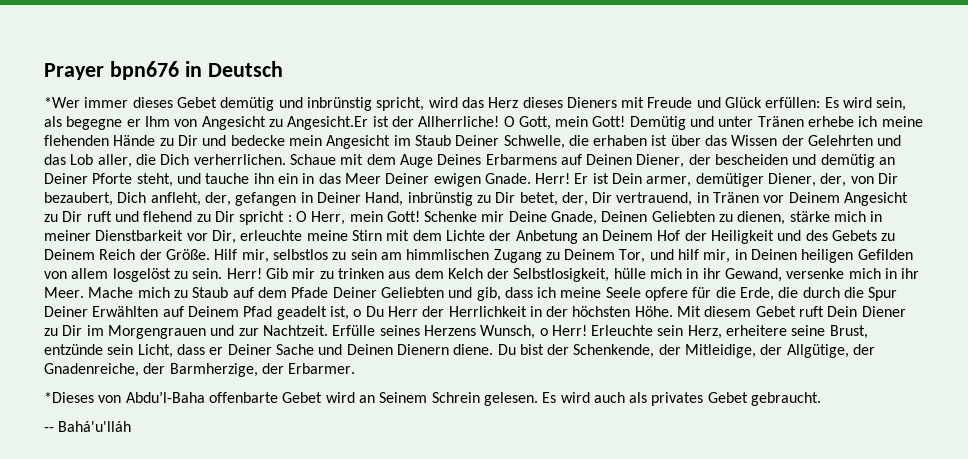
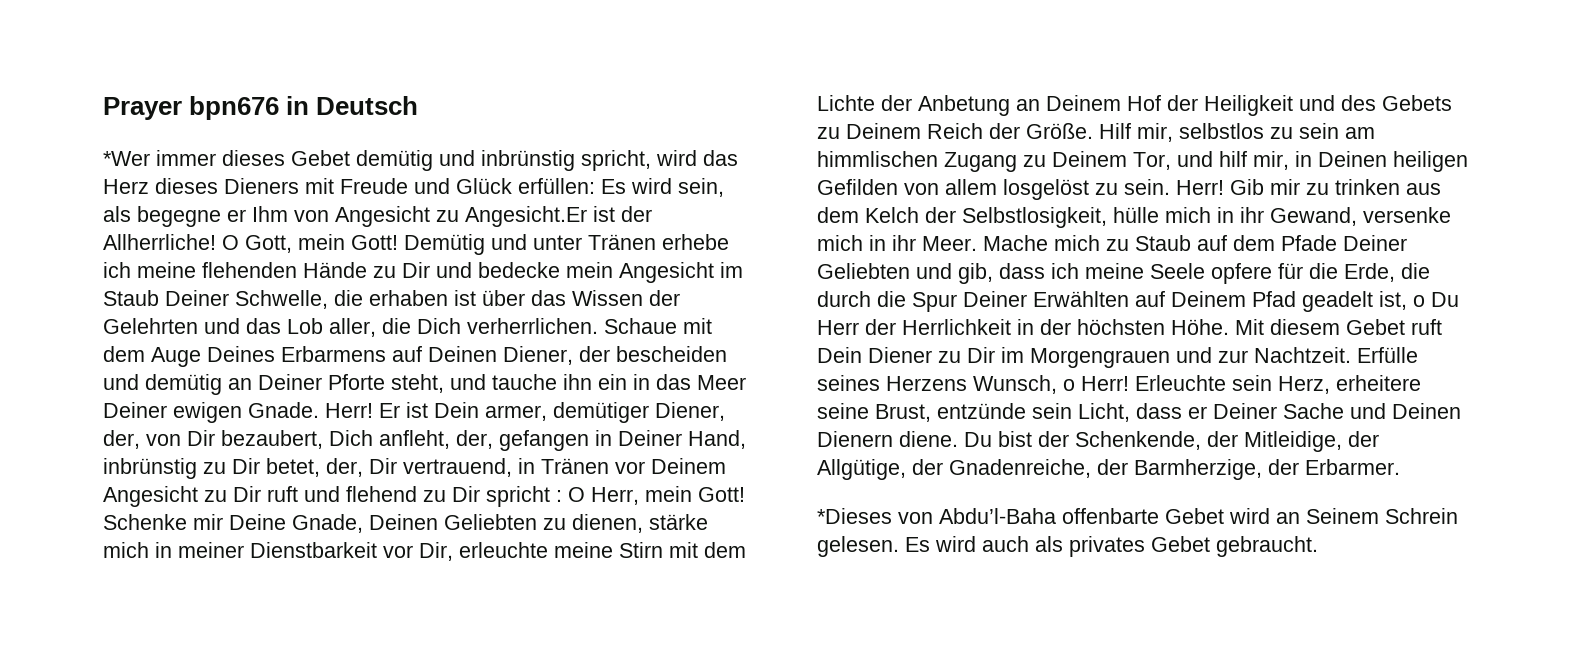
[44,421,132,432] // -- Bahá'u'lláh -> (1318, 546) none

